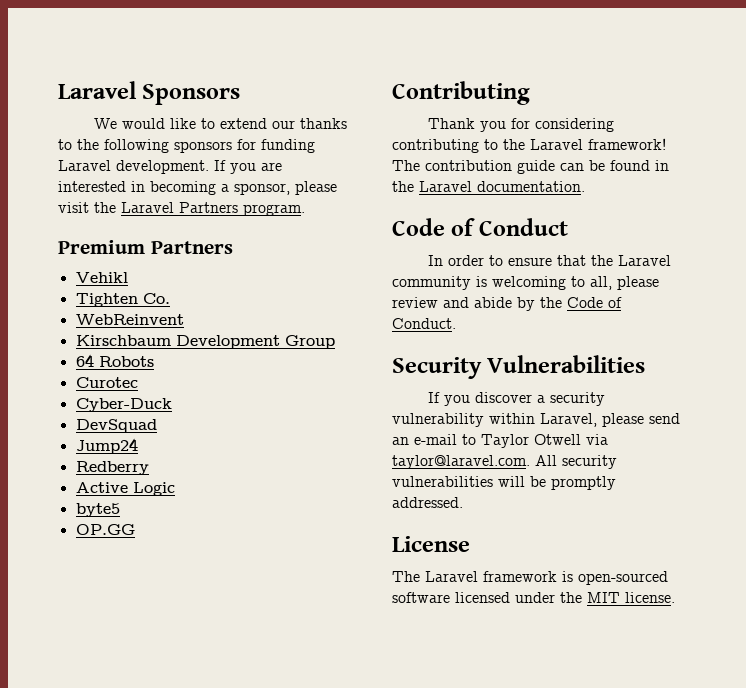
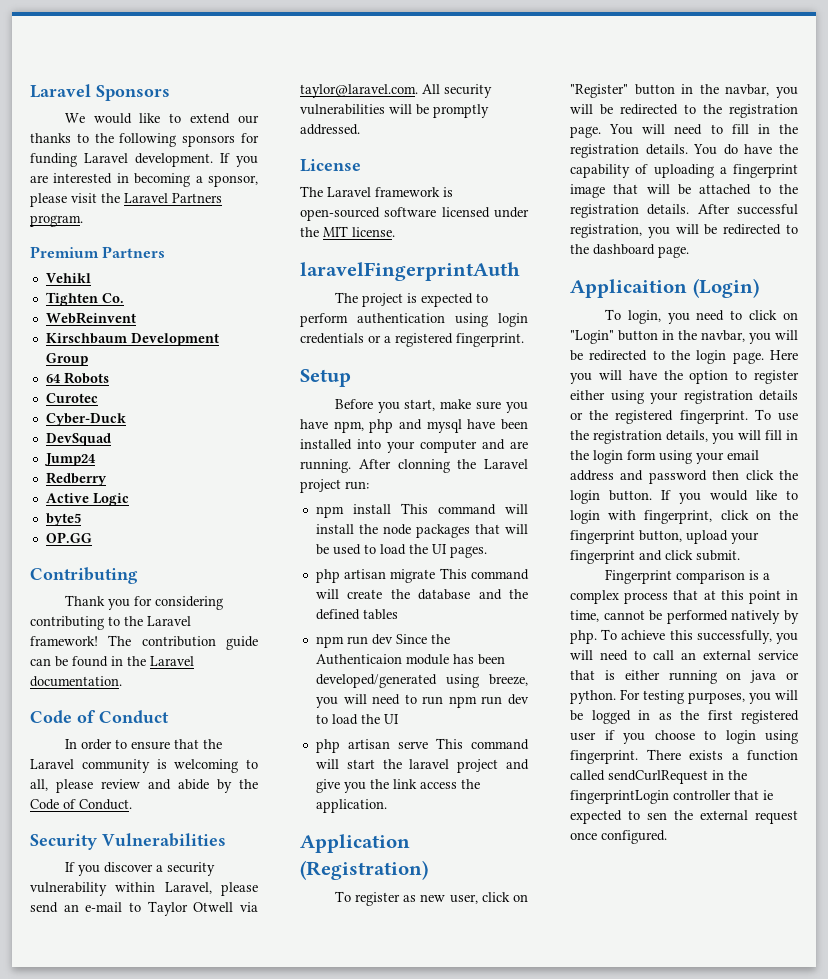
(675, 597) none -> [300,262,520,281] [334,292,488,307] [300,313,528,327] [300,333,524,347] [300,369,351,387] [334,399,528,413] [300,419,528,433] [300,439,528,453] [300,459,528,473] [300,479,369,493] [315,503,528,518] [315,524,528,538] [315,544,487,558] [315,568,529,583] [315,589,528,600] [315,609,398,620] [315,634,450,648] [315,654,505,665] [315,674,528,688] [315,694,529,708] [315,714,399,725] [315,738,529,753] [315,759,529,773] [315,779,480,793] [315,799,387,813] [300,834,410,853] [300,860,428,880] [334,891,528,906] [570,84,798,98] [570,104,798,118] [570,124,798,138] [570,144,798,158] [570,164,798,178] [570,184,798,198] [570,204,798,218] [570,224,798,238] [570,244,689,258] [570,278,759,298] [604,309,798,324] [570,330,798,344] [570,350,798,364] [570,370,799,384] [570,390,798,404] [570,409,798,424] [570,430,798,444] [570,450,759,464] [570,470,798,484] [570,490,798,504] [570,510,798,524] [570,530,759,544] [570,550,740,564] [604,569,770,584] [570,590,798,604] [570,610,799,624] [570,629,798,644] [570,650,798,661] [570,670,799,684] [570,689,798,704] [570,710,799,724] [570,730,798,744] [570,749,798,764] [570,770,747,784] [570,790,773,804] [570,810,798,824] [570,830,667,844] // laravelFingerprintAuth // The project is expected to perform authentication using login credentials or a registered fingerprint. // Setup // Before you start, make sure you have npm, php and mysql have been installed into your computer and are running. After clonning the Laravel project run: // npm install This command will install the node packages that will be used to load the UI pages. // php artisan migrate This command will create the database and the defined tables // npm run dev Since the Authenticaion module has been developed/generated using breeze, you will need to run npm run dev to load the UI // php artisan serve This command will start the laravel project and give you the link access the application. // Application (Registration) // To register as new user, click on "Register" button in the navbar, you will be redirected to the registration page. You will need to fill in the registration details. You do have the capability of uploading a fingerprint image that will be attached to the registration details. After successful registration, you will be redirected to the dashboard page. // Applicaition (Login) // To login, you need to click on "Login" button in the navbar, you will be redirected to the login page. Here you will have the option to register either using your registration details or the registered fingerprint. To use the registration details, you will fill in the login form using your email address and password then click the login button. If you would like to login with fingerprint, click on the fingerprint button, upload your fingerprint and click submit. // Fingerprint comparison is a complex process that at this point in time, cannot be performed natively by php. To achieve this successfully, you will need to call an external service that is either running on java or python. For testing purposes, you will be logged in as the first registered user if you choose to login using fingerprint. There exists a function called sendCurlRequest in the fingerprintLogin controller that ie expected to sen the external request once configured.

